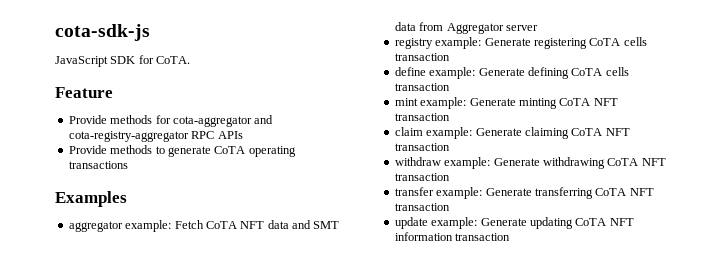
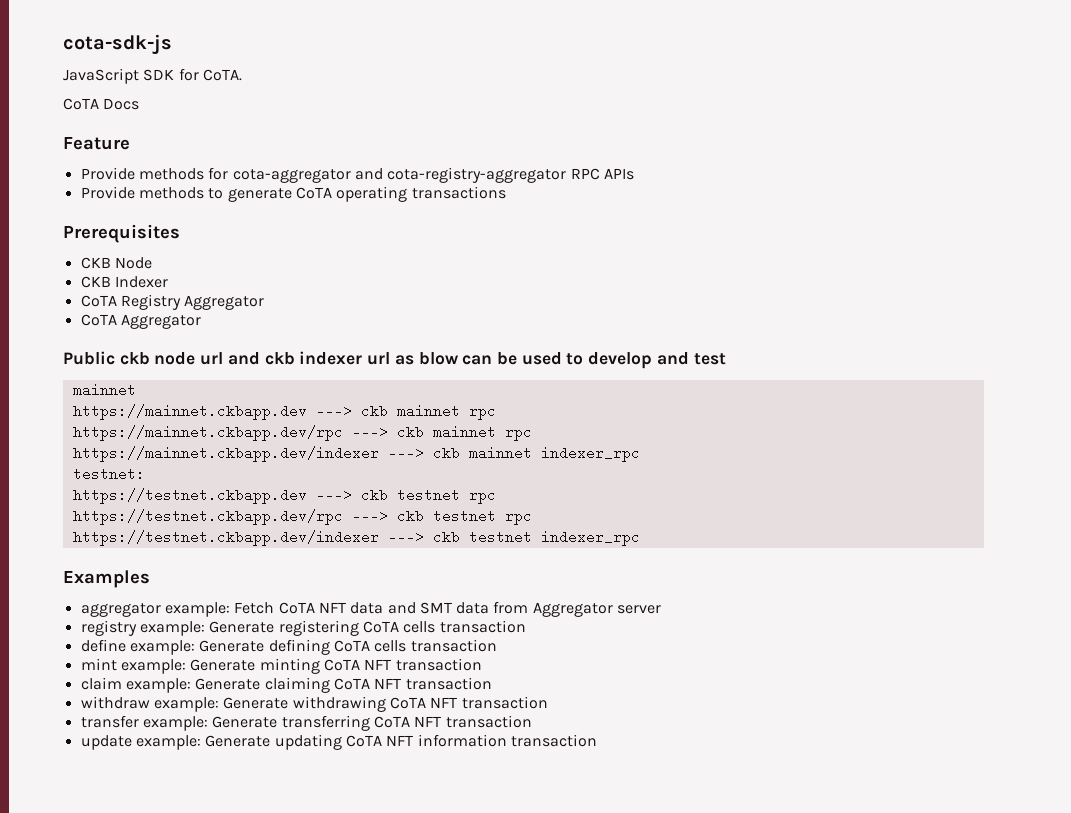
(191, 60) none -> [63,98,140,110] // CoTA Docs
(128, 165) none -> [63,224,180,243] [80,257,152,269] [80,276,168,288] [80,294,265,310] [80,314,201,329] [63,351,726,369] [72,383,136,397] [72,404,496,420] [72,425,532,441] [72,446,640,462] [72,467,145,481] [72,488,496,504] [72,509,532,525] [72,530,640,546] // Prerequisites // CKB Node // CKB Indexer // CoTA Registry Aggregator // CoTA Aggregator // Public ckb node url and ckb indexer url as blow can be used to develop and test // mainnet // https://mainnet.ckbapp.dev ---> ckb mainnet rpc // https://mainnet.ckbapp.dev/rpc ---> ckb mainnet rpc // https://mainnet.ckbapp.dev/indexer ---> ckb mainnet indexer_rpc // testnet: // https://testnet.ckbapp.dev ---> ckb testnet rpc // https://testnet.ckbapp.dev/rpc ---> ckb testnet rpc // https://testnet.ckbapp.dev/indexer ---> ckb testnet indexer_rpc

